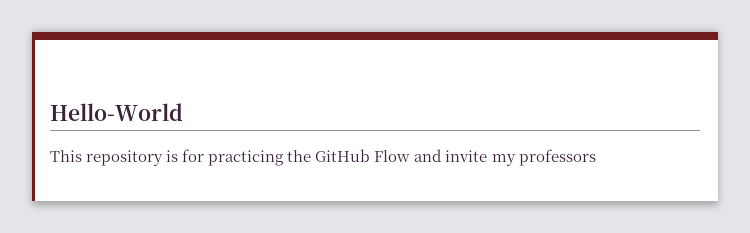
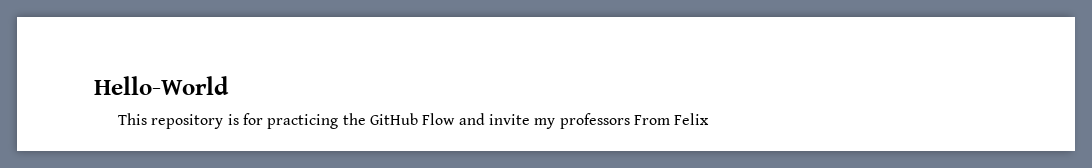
(596, 157) none -> [633,113,710,125] From Felix

